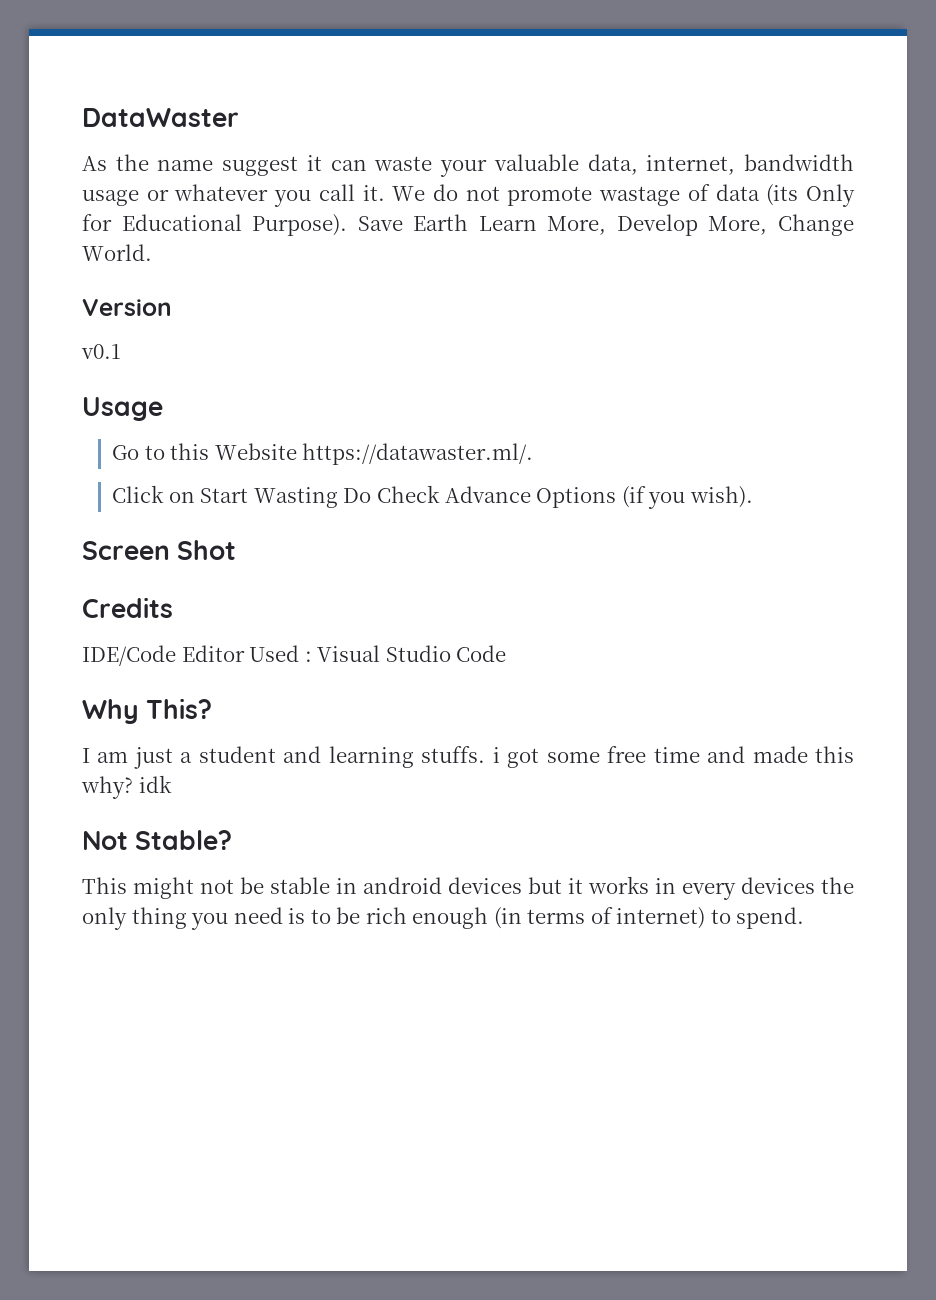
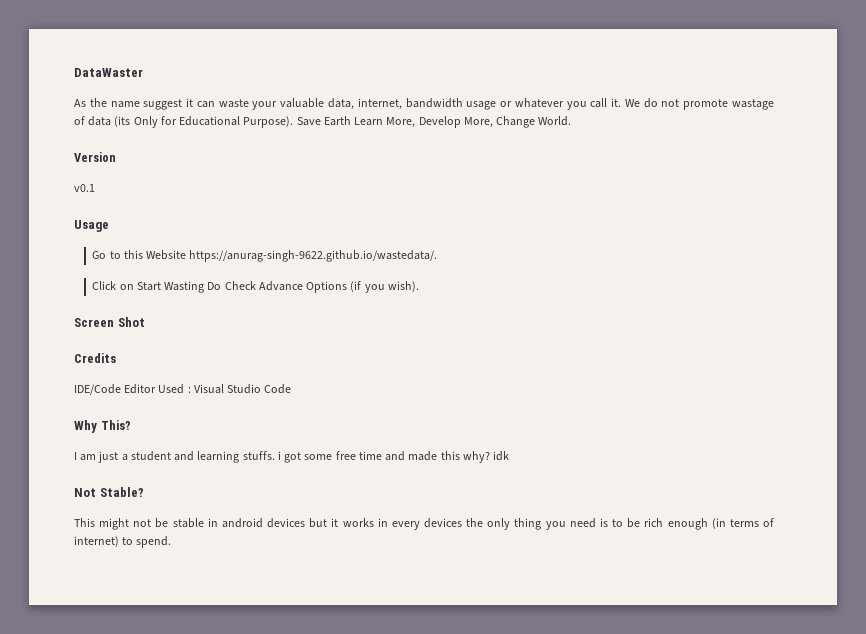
[302,443,534,465] https://datawaster.ml/. -> [189,250,438,262] https://anurag-singh-9622.github.io/wastedata/.

